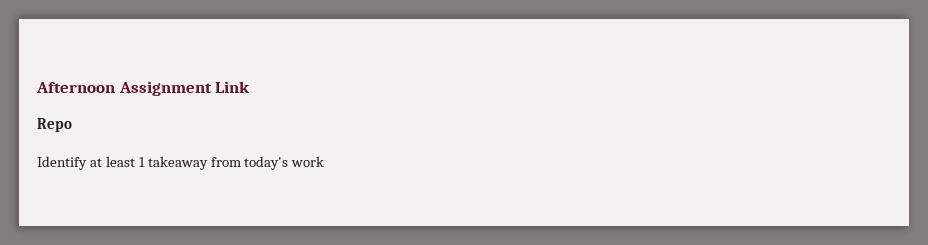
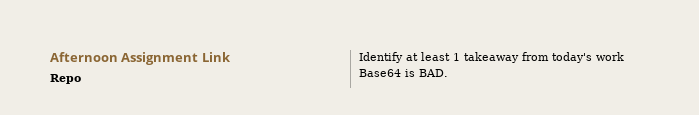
(325, 161) none -> [359,69,448,77] Base64 is BAD.

